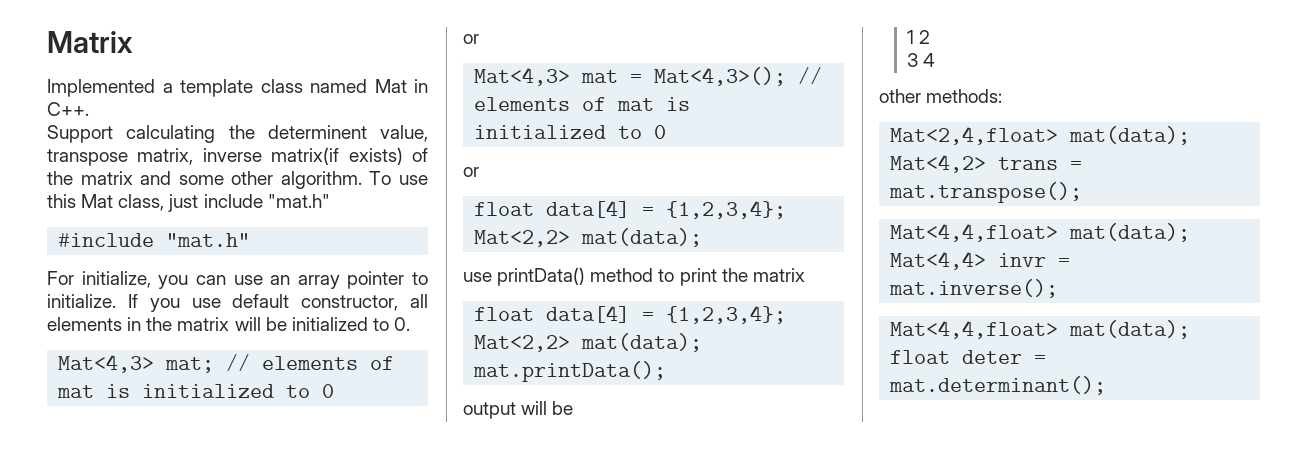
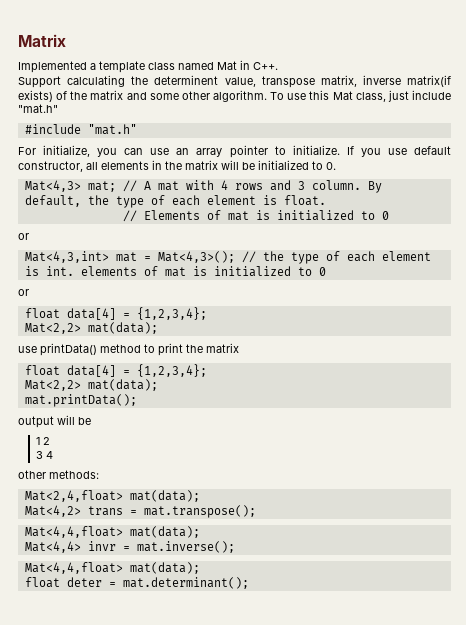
[262,356,395,370] [57,384,335,398] [463,34,479,44] [474,67,571,86] elements of mat is initialized to 0 // or // Mat<4,3> -> [143,180,382,193] [24,195,326,208] [122,210,389,222] [18,233,29,240] [24,251,109,263] A mat with 4 rows and 3 column. By default, the type of each element is float. // // Elements of mat is initialized to 0 // or // Mat<4,3,int>
(823, 75) none -> [262,251,431,264] [24,266,74,276] the type of each element is int.

